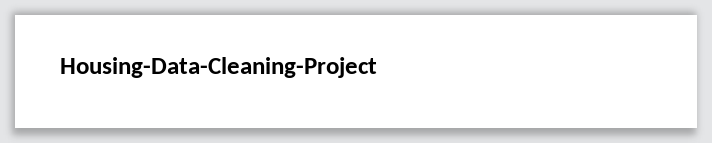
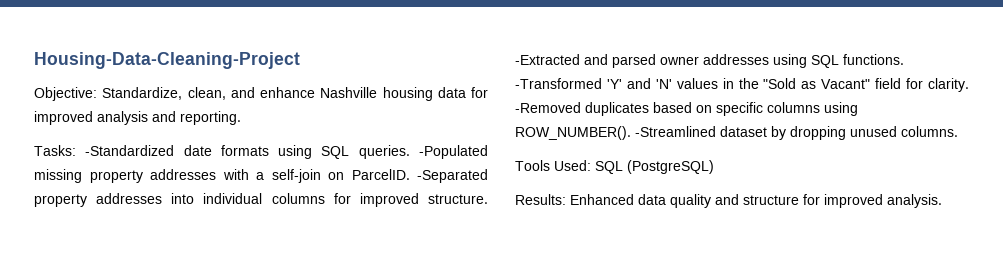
(377, 67) none -> [34,87,488,101] [34,111,241,125] [34,145,488,159] [34,169,488,183] [34,193,489,207] [515,54,904,68] [515,78,969,92] [515,102,858,116] [515,126,958,140] [515,160,714,174] [515,194,942,208] // Objective: Standardize, clean, and enhance Nashville housing data for improved analysis and reporting. // Tasks: -Standardized date formats using SQL queries. -Populated missing property addresses with a self-join on ParcelID. -Separated property addresses into individual columns for improved structure. -Extracted and parsed owner addresses using SQL functions. -Transformed 'Y' and 'N' values in the "Sold as Vacant" field for clarity. -Removed duplicates based on specific columns using ROW_NUMBER(). -Streamlined dataset by dropping unused columns. // Tools Used: SQL (PostgreSQL) // Results: Enhanced data quality and structure for improved analysis.

